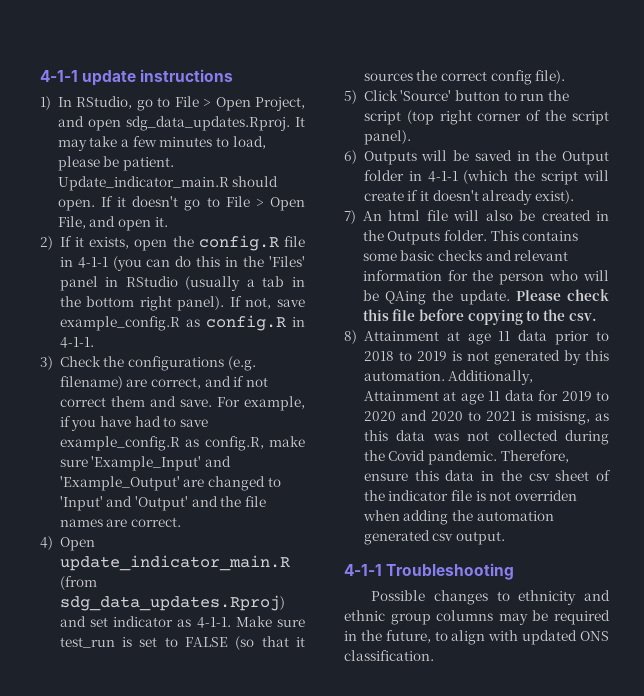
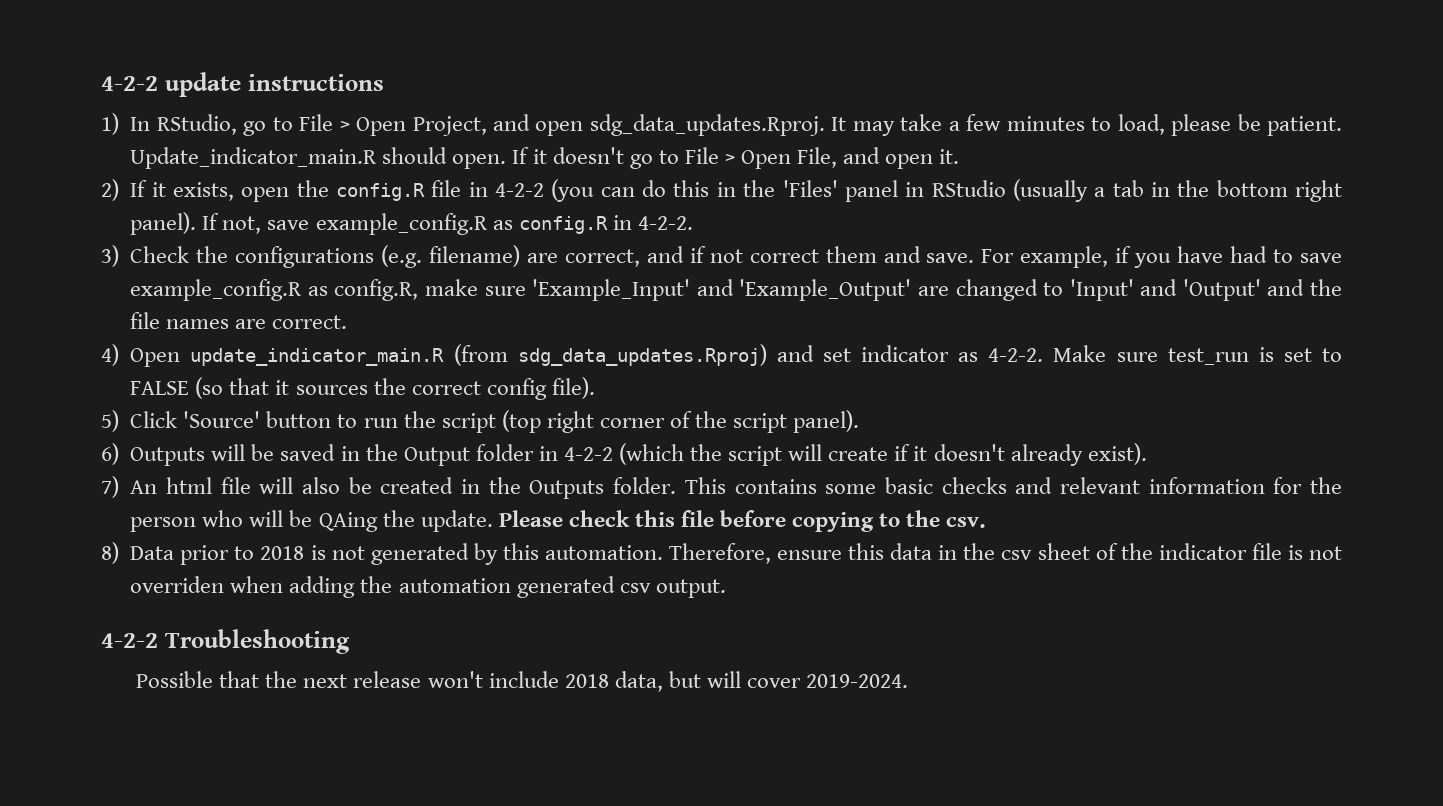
[40,70,78,82] 4-1-1 -> [101,76,158,91] 4-2-2
[77,257,108,268] 4-1-1 -> [495,183,545,197] 4-2-2
[59,337,94,348] 4-1-1. -> [637,216,693,230] 4-2-2.
[196,617,231,628] 4-1-1. -> [988,348,1044,362] 4-2-2.
[427,171,458,182] 4-1-1 -> [563,447,613,461] 4-2-2
[363,330,548,345] Attainment at age 11 data -> [130,546,175,560] Data
[398,351,447,361] to 2019 -> (305, 553) none
[448,370,534,385] [363,390,609,405] [363,410,609,425] [363,430,609,445] [363,450,498,465] Additionally, Attainment at age 11 data for 2019 to 2020 and 2020 to 2021 is misisng, as this data was not collected during the Covid pandemic. -> (663, 552) none
[344,564,382,576] 4-1-1 -> [101,633,158,648] 4-2-2
[433,590,610,605] [344,610,610,625] [344,630,609,645] [344,650,434,661] changes to ethnicity and ethnic group columns may be required in the future, to align with updated ONS classification. -> [219,671,909,692] that the next release won't include 2018 data, but will cover 2019-2024.

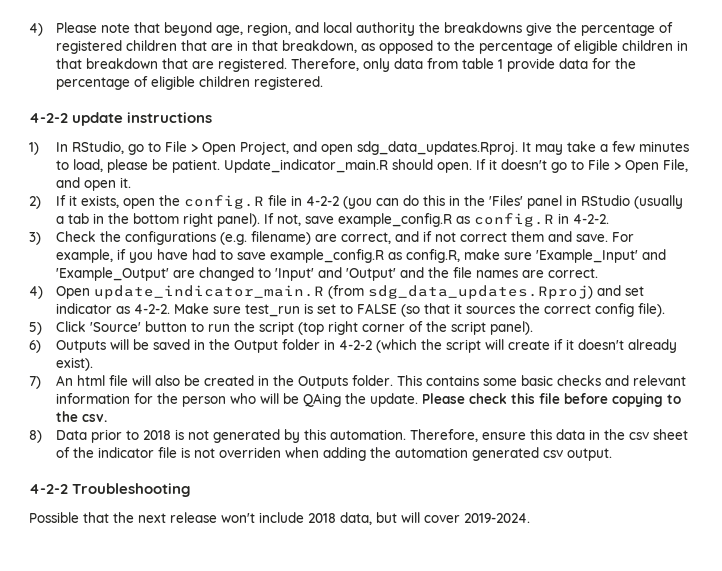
(101, 83) none -> [29,22,673,36] [55,40,688,54] [55,58,636,72] [55,76,323,90] 4) Please note that beyond age, region, and local authority the breakdowns give the percentage of registered children that are in that breakdown, as opposed to the percentage of eligible children in that breakdown that are registered. Therefore, only data from table 1 provide data for the percentage of eligible children registered. //

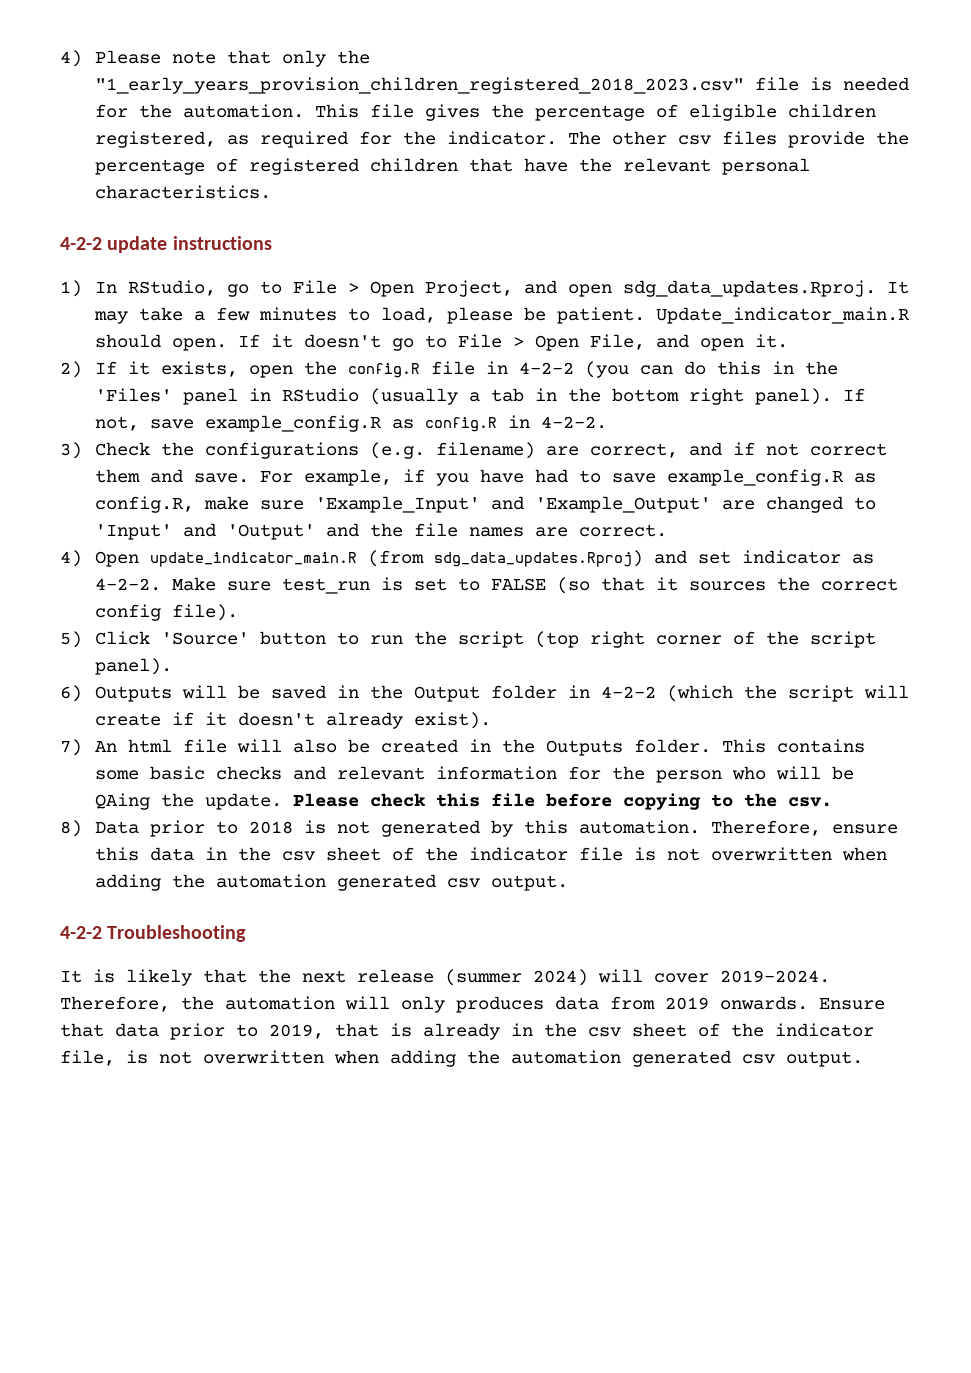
[163,22,552,36] beyond age, region, and local authority the breakdowns give -> [281,50,370,67] [94,77,909,94] [94,104,876,121] [94,131,865,148] only the "1_early_years_provision_children_registered_2018_2023.csv" file is needed for the automation. This file gives the percentage of eligible children registered, as required for the indicator. The other csv files provide
[210,40,688,54] [55,58,636,72] [55,76,323,90] are in that breakdown, as opposed to the percentage of eligible children in that breakdown that are registered. Therefore, only data from table 1 provide data for the percentage of eligible children registered. -> [523,158,810,175] [94,185,271,199] have the relevant personal characteristics.
[218,447,281,458] overriden -> [710,847,832,861] overwritten
[29,512,79,523] Possible -> [60,969,192,986] It is likely
[221,512,530,525] won't include 2018 data, but will cover 2019-2024. -> [445,969,830,986] [60,996,885,1013] [60,1023,874,1040] [60,1050,863,1067] (summer 2024) will cover 2019-2024. Therefore, the automation will only produces data from 2019 onwards. Ensure that data prior to 2019, that is already in the csv sheet of the indicator file, is not overwritten when adding the automation generated csv output.

